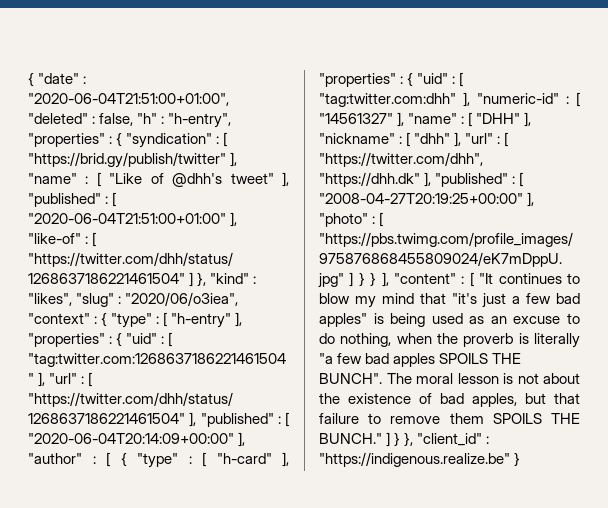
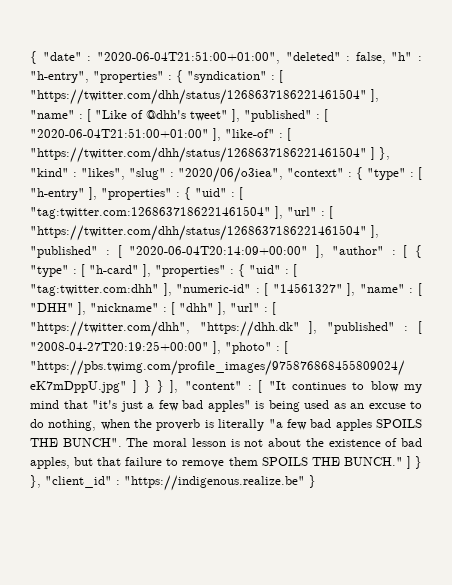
[28,152,226,168] "https://brid.gy/publish/twitter" -> [30,89,367,105] "https://twitter.com/dhh/status/1268637186221461504"

